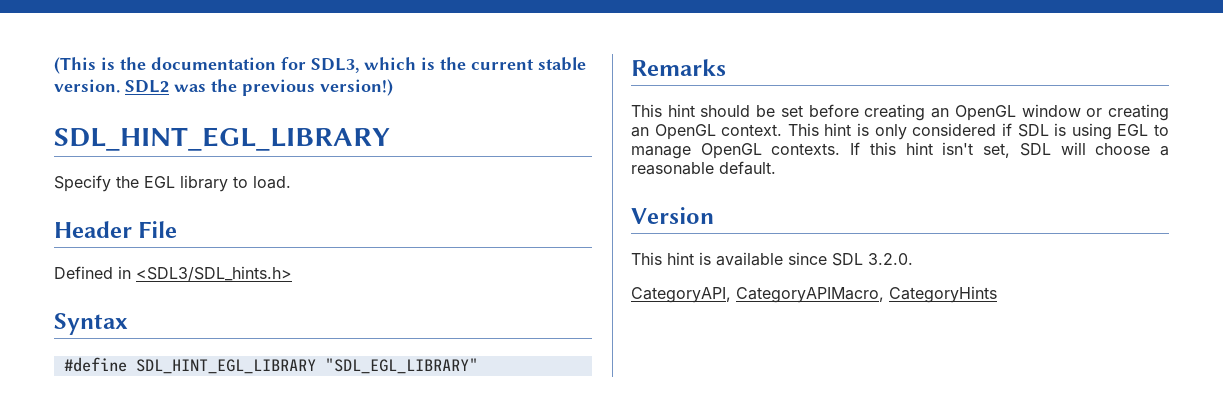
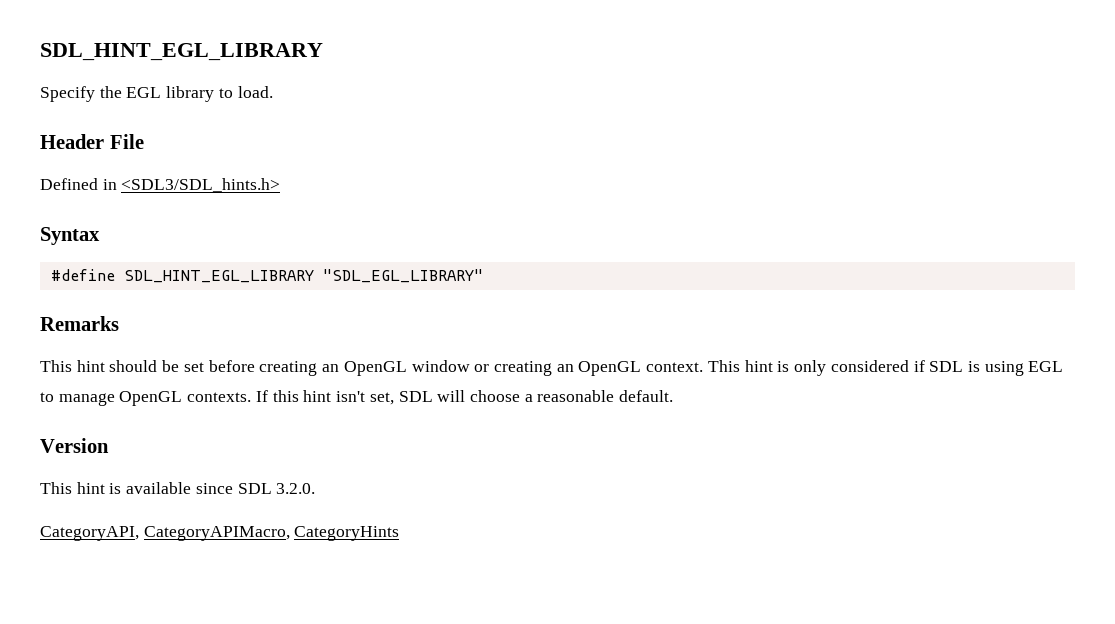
[54,57,586,74] [54,79,393,96] (This is the documentation for SDL3, which is the current stable version. SDL2 was the previous version!) // -> (40, 52) none

